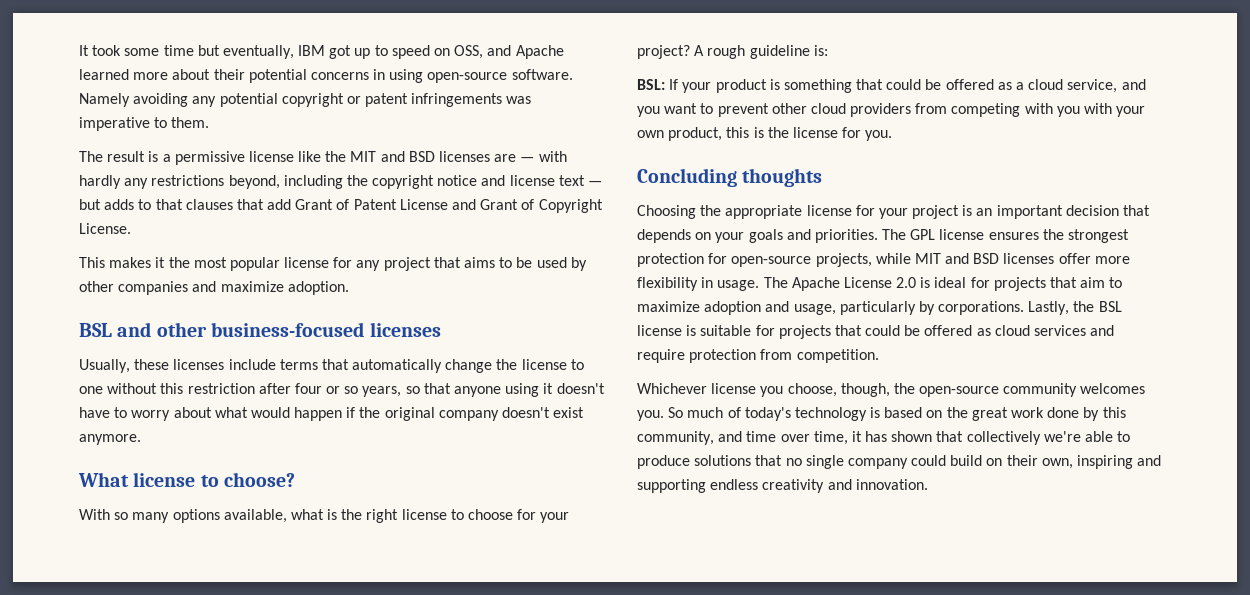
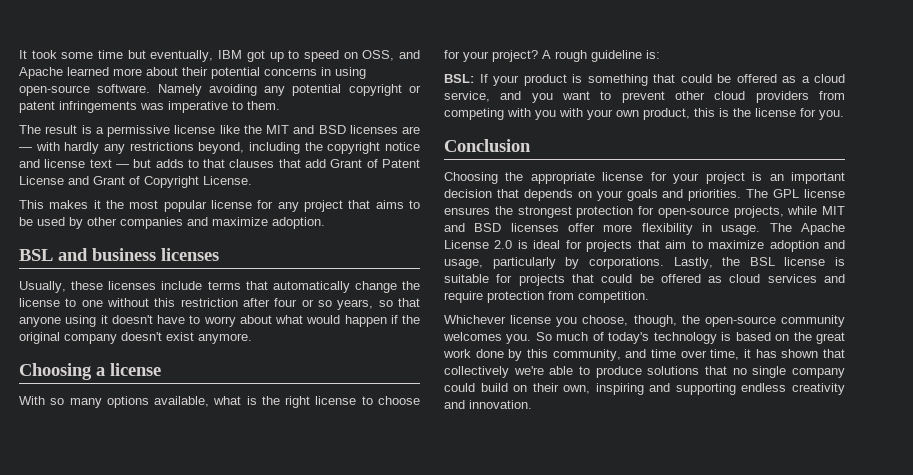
[156,322,365,337] other business-focused -> [92,248,156,261] business
[78,472,296,487] What license to choose? -> [19,363,161,380] Choosing a license
[637,168,823,187] Concluding thoughts -> [444,139,531,152] Conclusion

